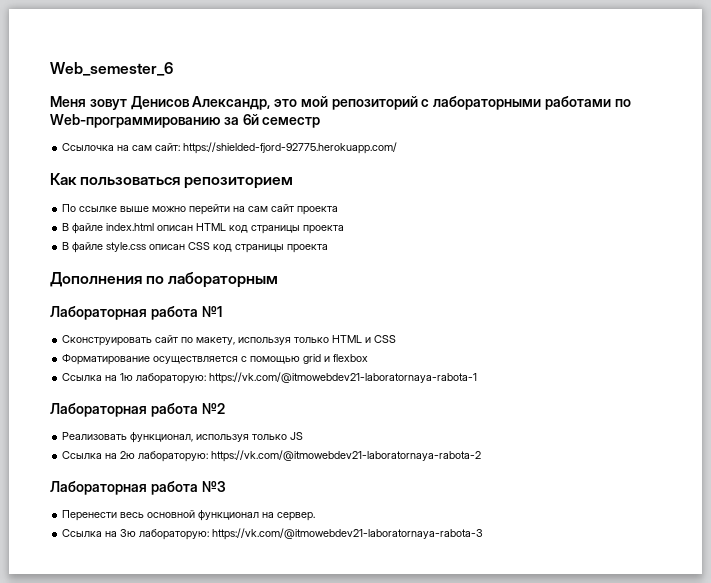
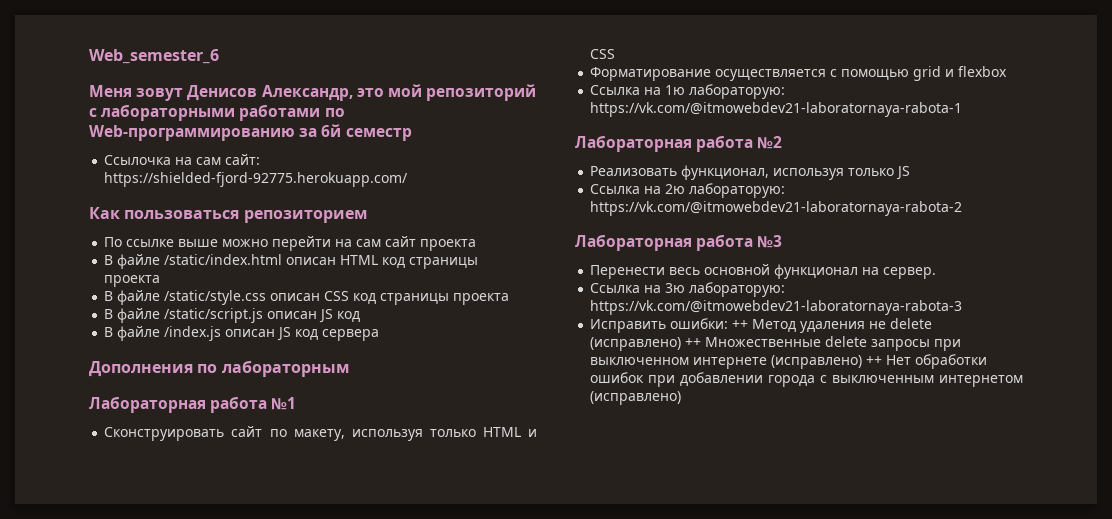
[106,223,155,231] index.html -> [164,254,283,265] /static/index.html
[106,242,147,252] style.css -> [164,290,267,305] /static/style.css
(329, 248) none -> [104,308,361,323] [104,326,380,341] // В файле /static/script.js описан JS код // В файле /index.js описан JS код сервера
(484, 534) none -> [590,318,933,333] [590,336,962,351] [590,354,988,369] [590,372,1023,387] [590,391,682,405] // Исправить ошибки: ++ Метод удаления не delete (исправлено) ++ Множественные delete запросы при выключенном интернете (исправлено) ++ Нет обработки ошибок при добавлении города с выключенным интернетом (исправлено)

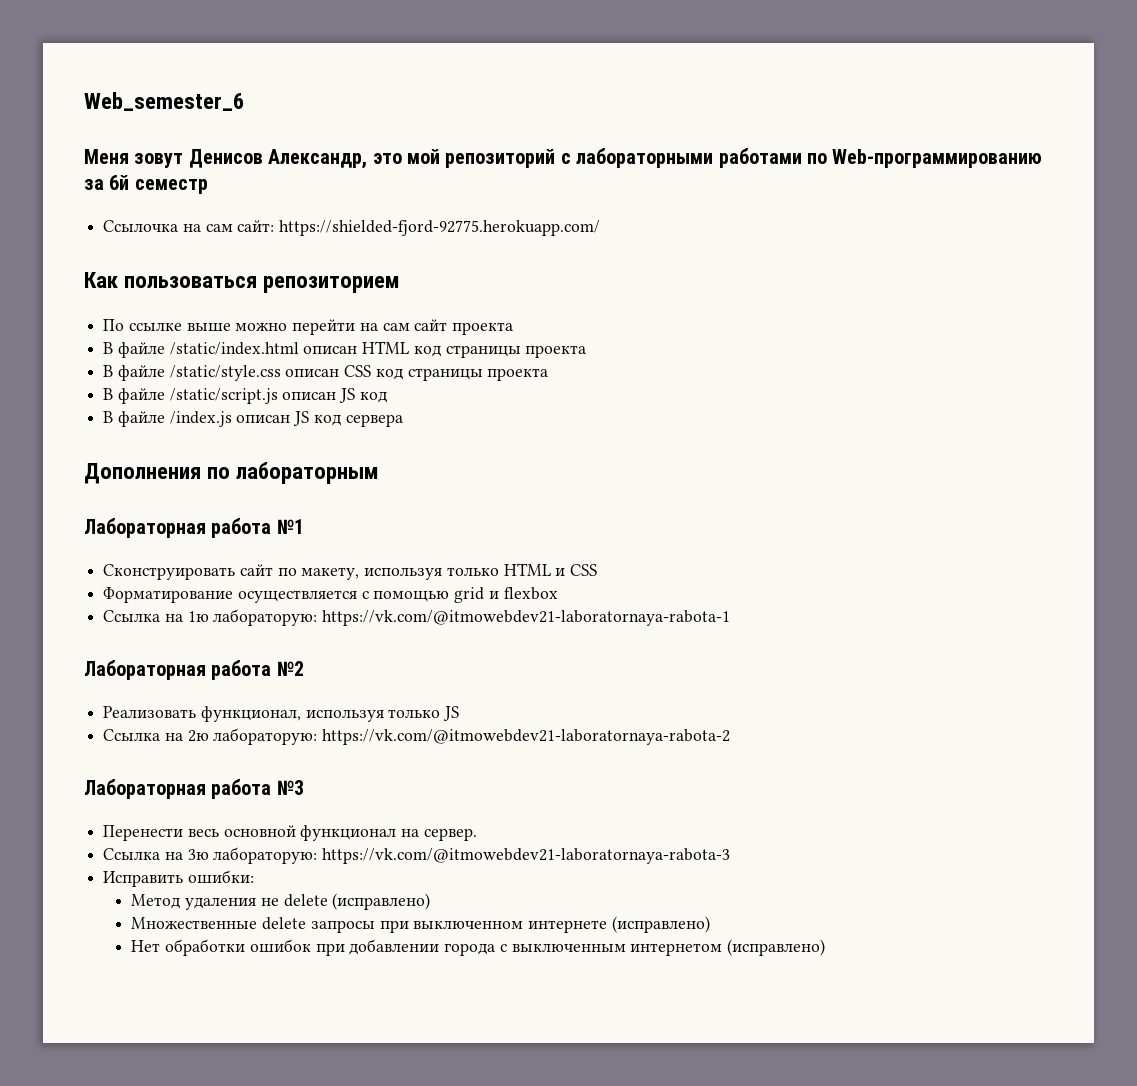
[732,320,749,329] ++ -> (254, 877) //
[685,338,702,347] ++ -> (431, 901) //
[866,356,883,365] ++ -> (710, 924) //

